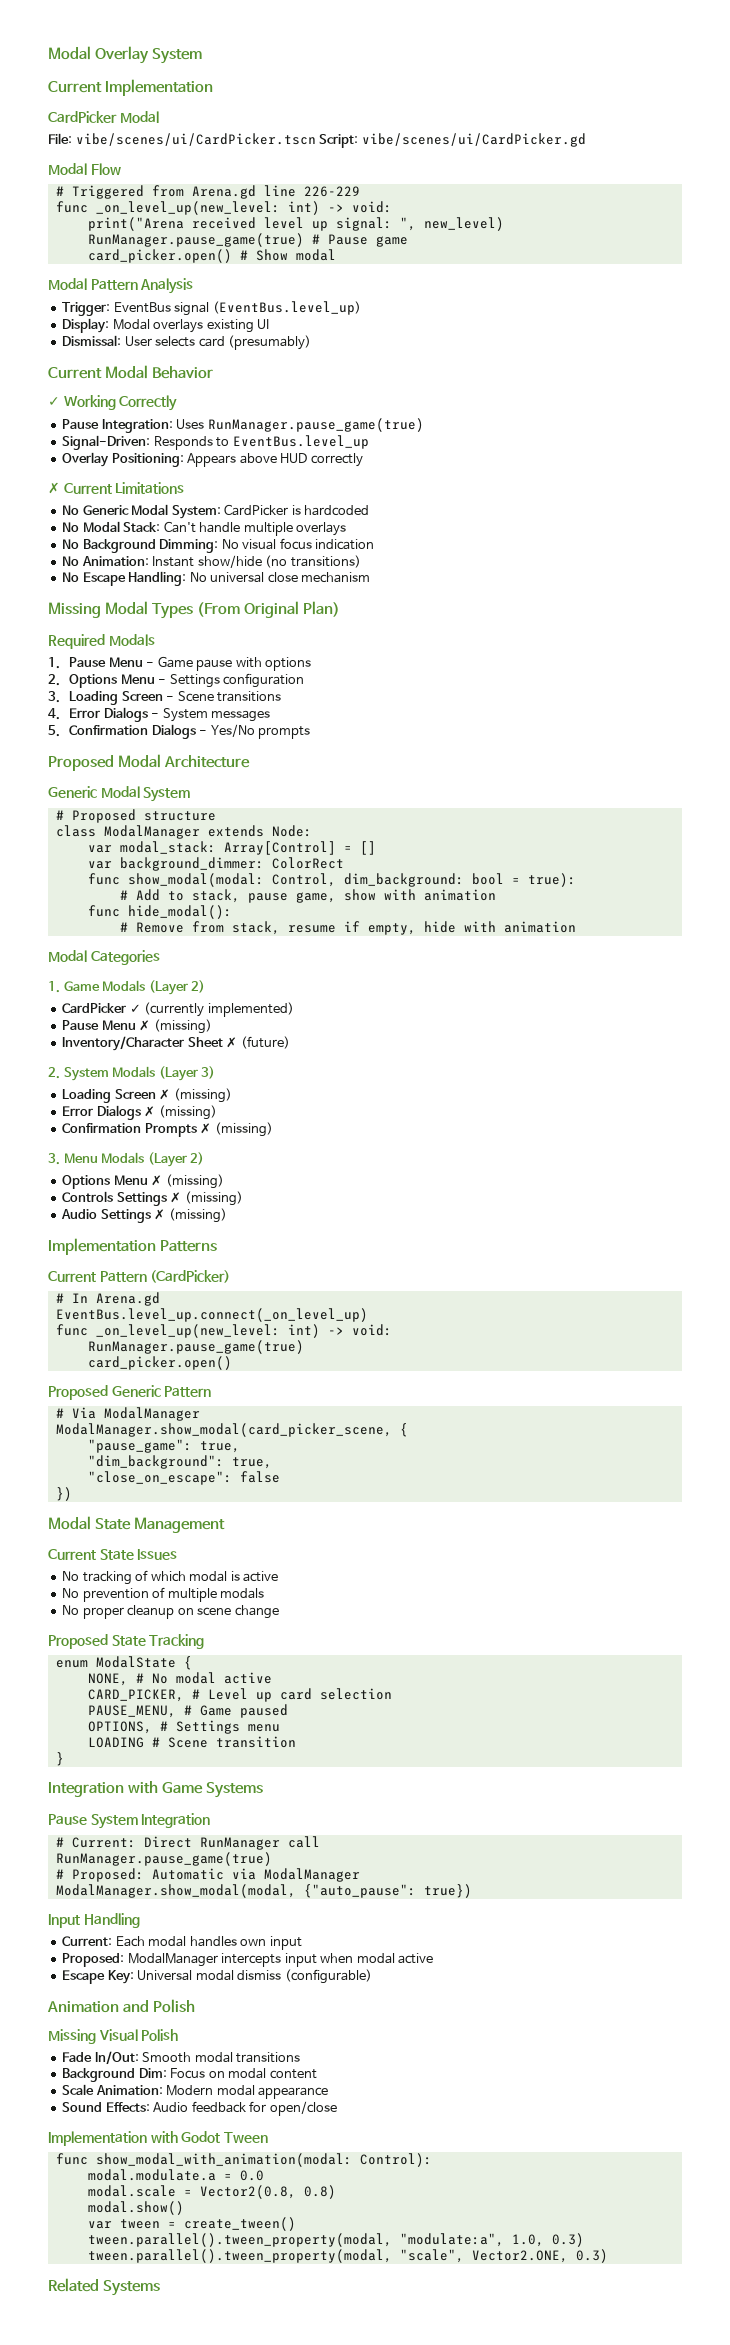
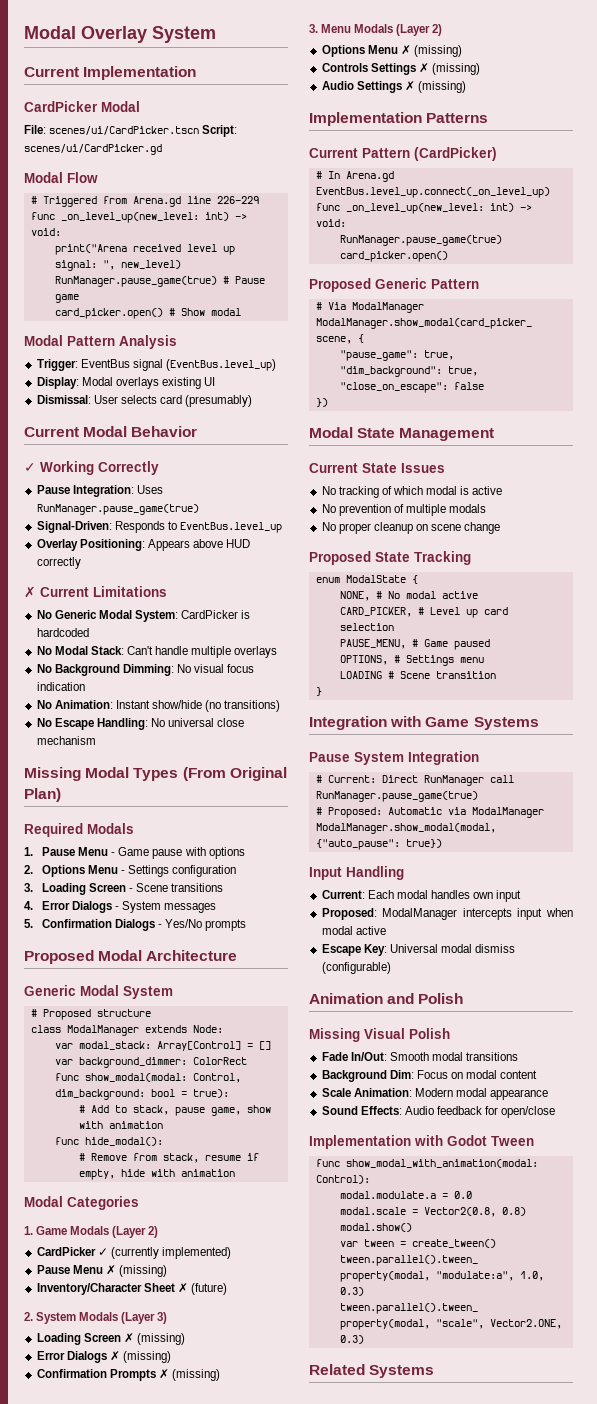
[75,133,586,148] vibe/scenes/ui/CardPicker.tscn Script: vibe/scenes/ui/CardPicker.gd -> [49,125,238,137] [24,144,162,155] scenes/ui/CardPicker.tscn Script: scenes/ui/CardPicker.gd

